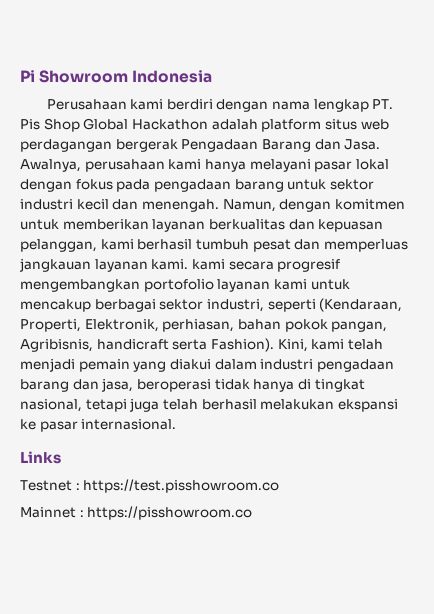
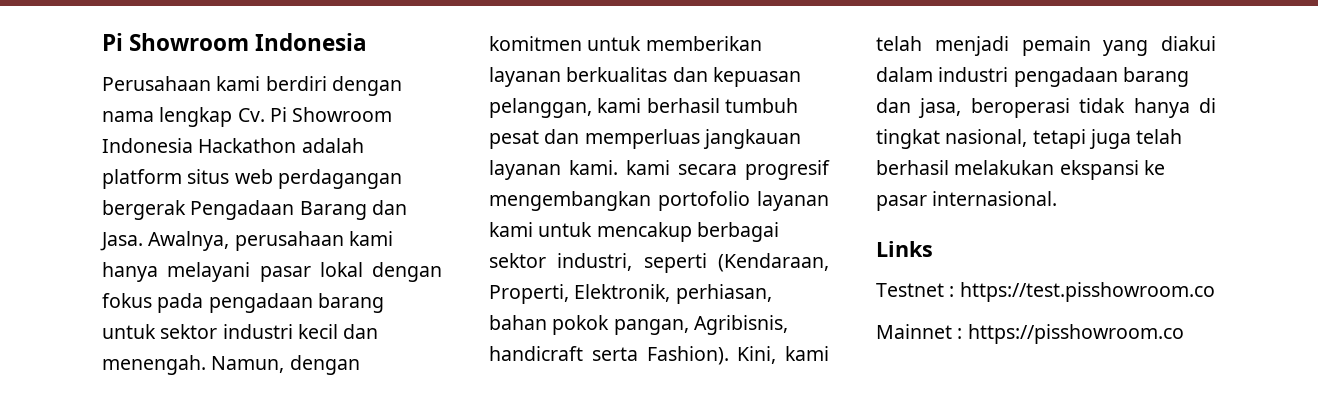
[372,99,394,109] [20,118,129,132] PT. Pis Shop Global -> [237,107,393,122] [102,138,193,153] Cv. Pi Showroom Indonesia

